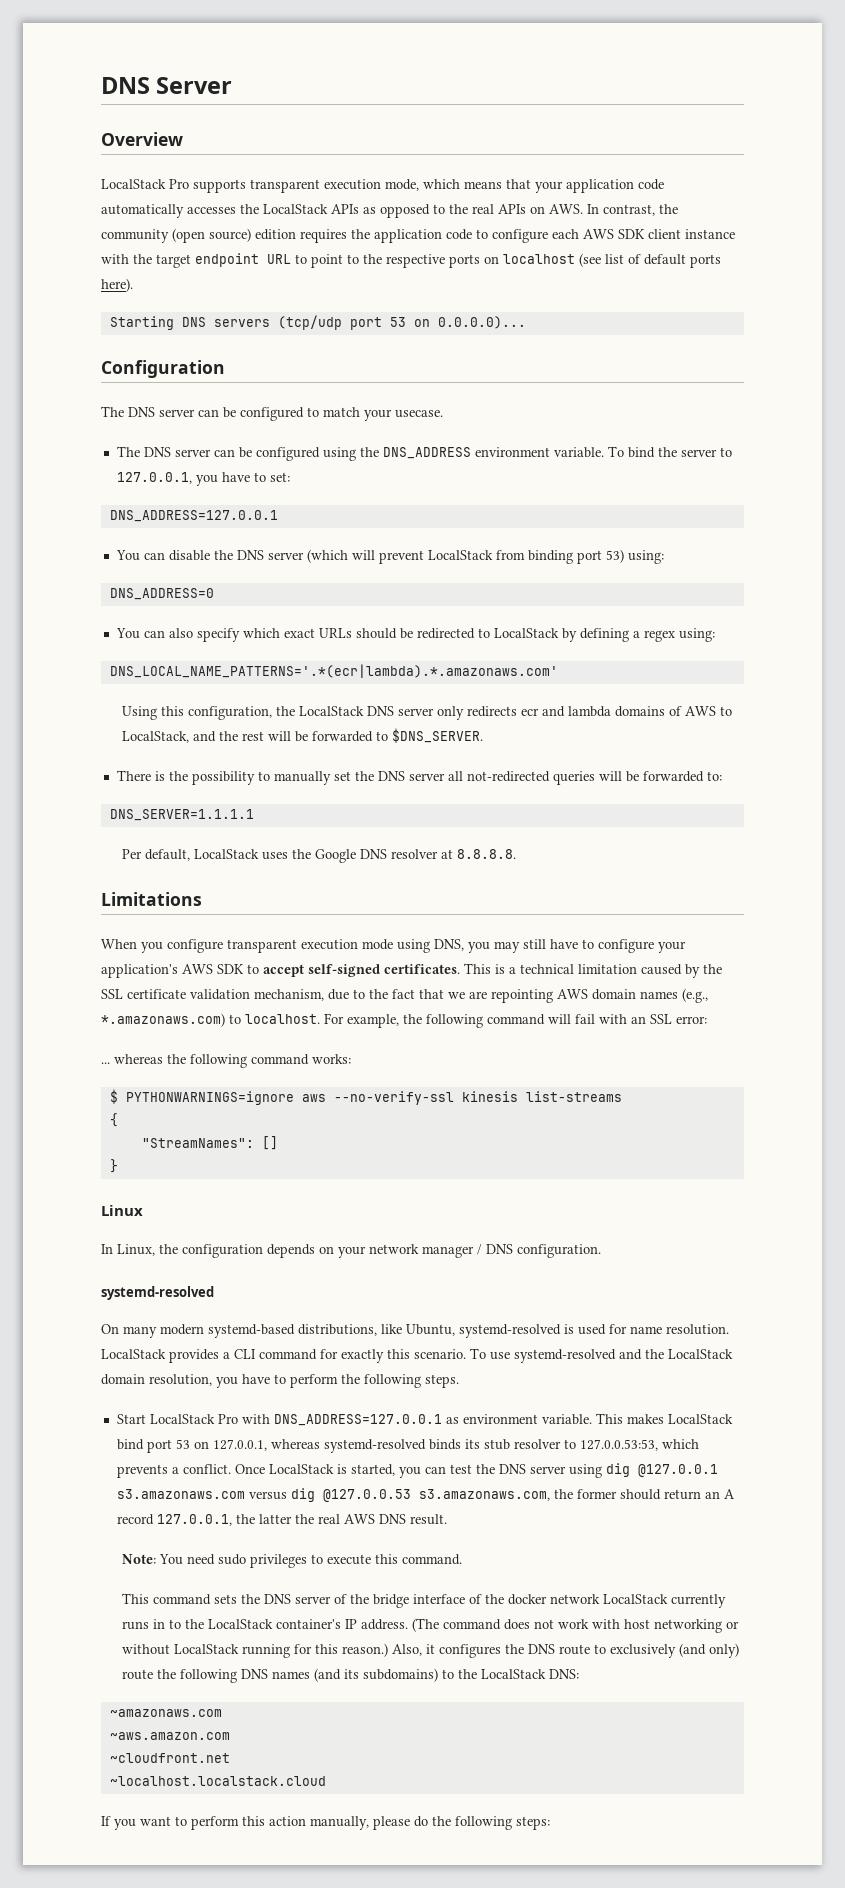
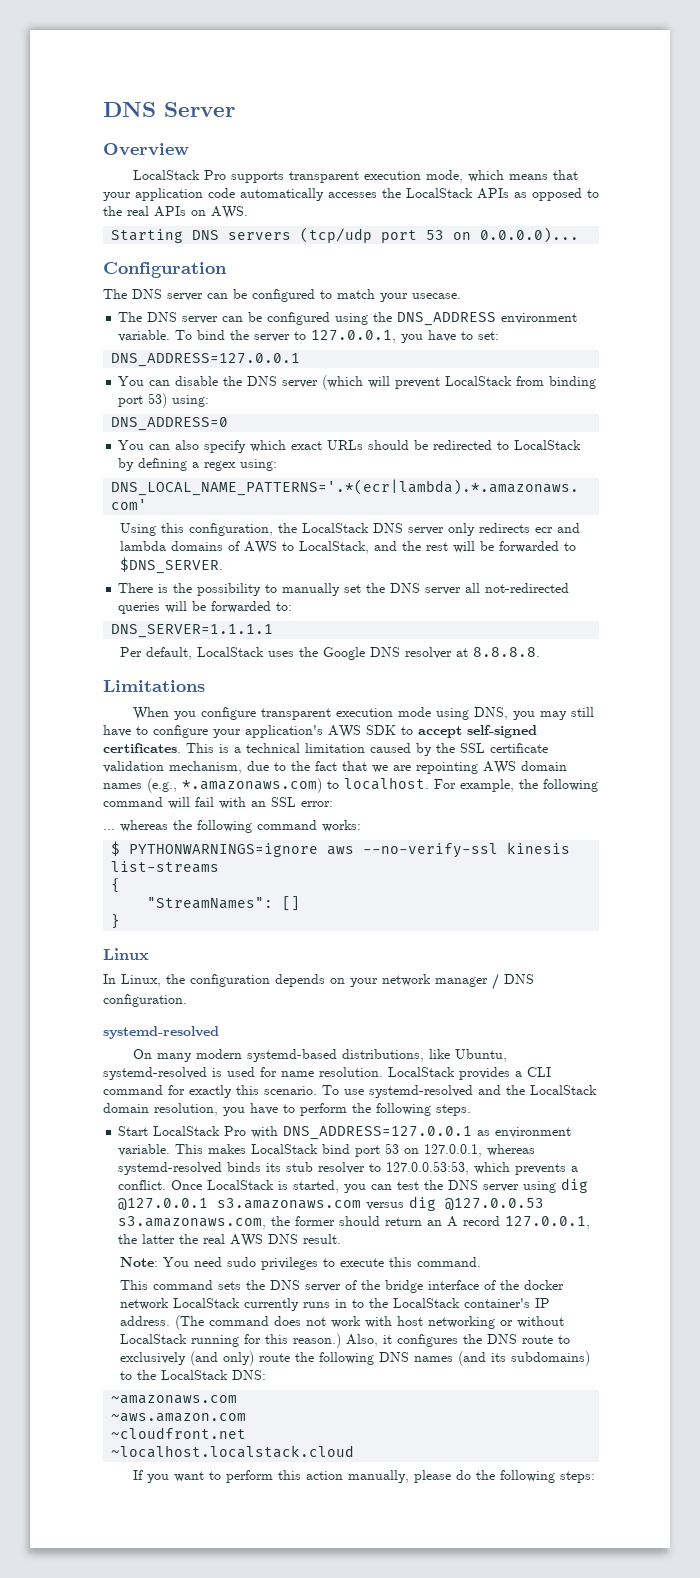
[587,204,678,216] [101,228,735,243] [101,253,721,268] [101,278,133,292] In contrast, the community (open source) edition requires the application code to configure each AWS SDK client instance with the target endpoint URL to point to the respective ports on localhost (see list of default ports here). -> (248, 212) none

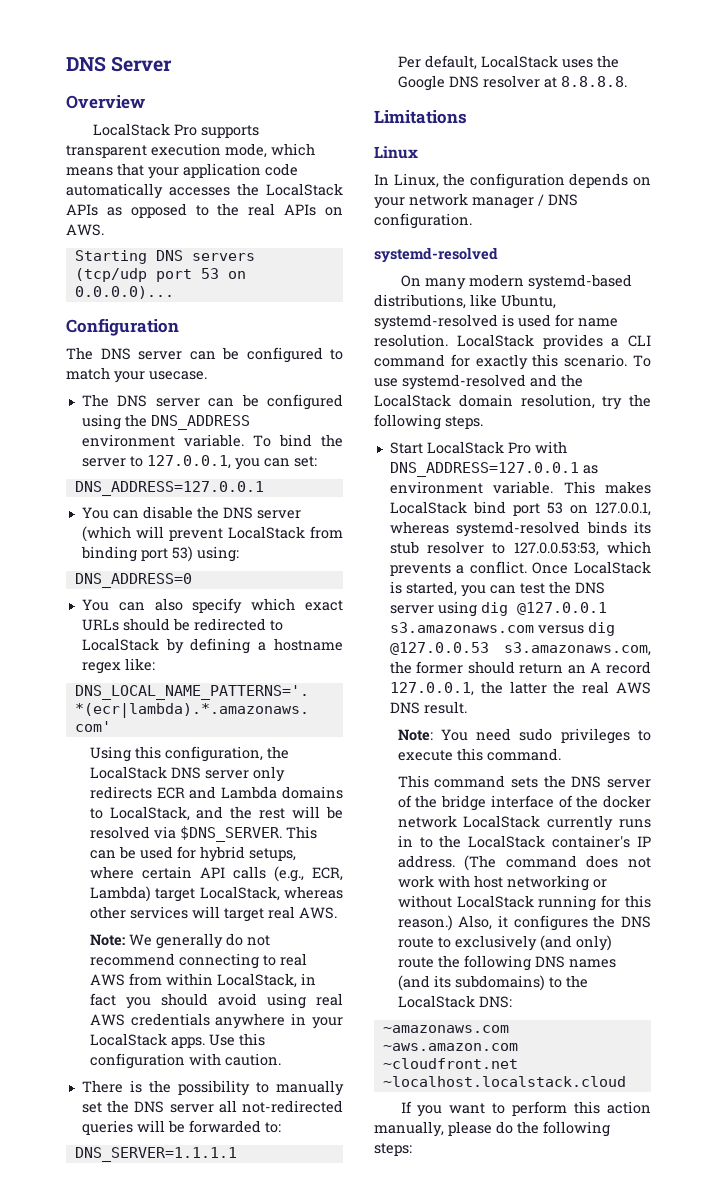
[428,330,474,342] have to -> [263,458,290,467] can
[204,459,278,471] regex using: -> [274,638,343,651] [81,658,155,674] hostname regex like:
[535,523,581,533] [120,541,278,554] ecr and lambda domains of AWS -> [156,786,343,799] ECR and Lambda domains
[499,541,577,553] [120,557,224,574] forwarded to $DNS_SERVER. -> [89,826,317,842] [89,846,296,862] [89,866,343,882] [89,886,343,902] [89,906,337,922] [89,933,270,949] [89,953,307,969] [89,973,316,988] [89,993,343,1009] [89,1013,343,1029] [89,1033,265,1048] [89,1053,281,1069] resolved via $DNS_SERVER. This can be used for hybrid setups, where certain API calls (e.g., ECR, Lambda) target LocalStack, whereas other services will target real AWS. // Note: We generally do not recommend connecting to real AWS from within LocalStack, in fact you should avoid using real AWS credentials anywhere in your LocalStack apps. Use this configuration with caution.
[132,707,594,720] [103,725,537,738] [103,743,548,756] [103,761,567,774] [103,777,598,793] [103,797,333,809] [103,820,361,833] [111,841,571,858] [111,861,220,873] [111,878,121,893] [147,896,301,911] [111,914,121,929] // When you configure transparent execution mode using DNS, you may still have to configure your application's AWS SDK to accept self-signed certificates. This is a technical limitation caused by the SSL certificate validation mechanism, due to the fact that we are repointing AWS domain names (e.g., *.amazonaws.com) to localhost. For example, the following command will fail with an SSL error: // ... whereas the following command works: // $ PYTHONWARNINGS=ignore aws --no-verify-ssl kinesis list-streams // { // "StreamNames": [] // } -> (467, 117) none
[223,1103,347,1116] you have to perform -> [602,396,623,410] try

